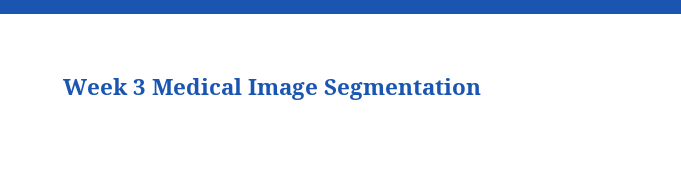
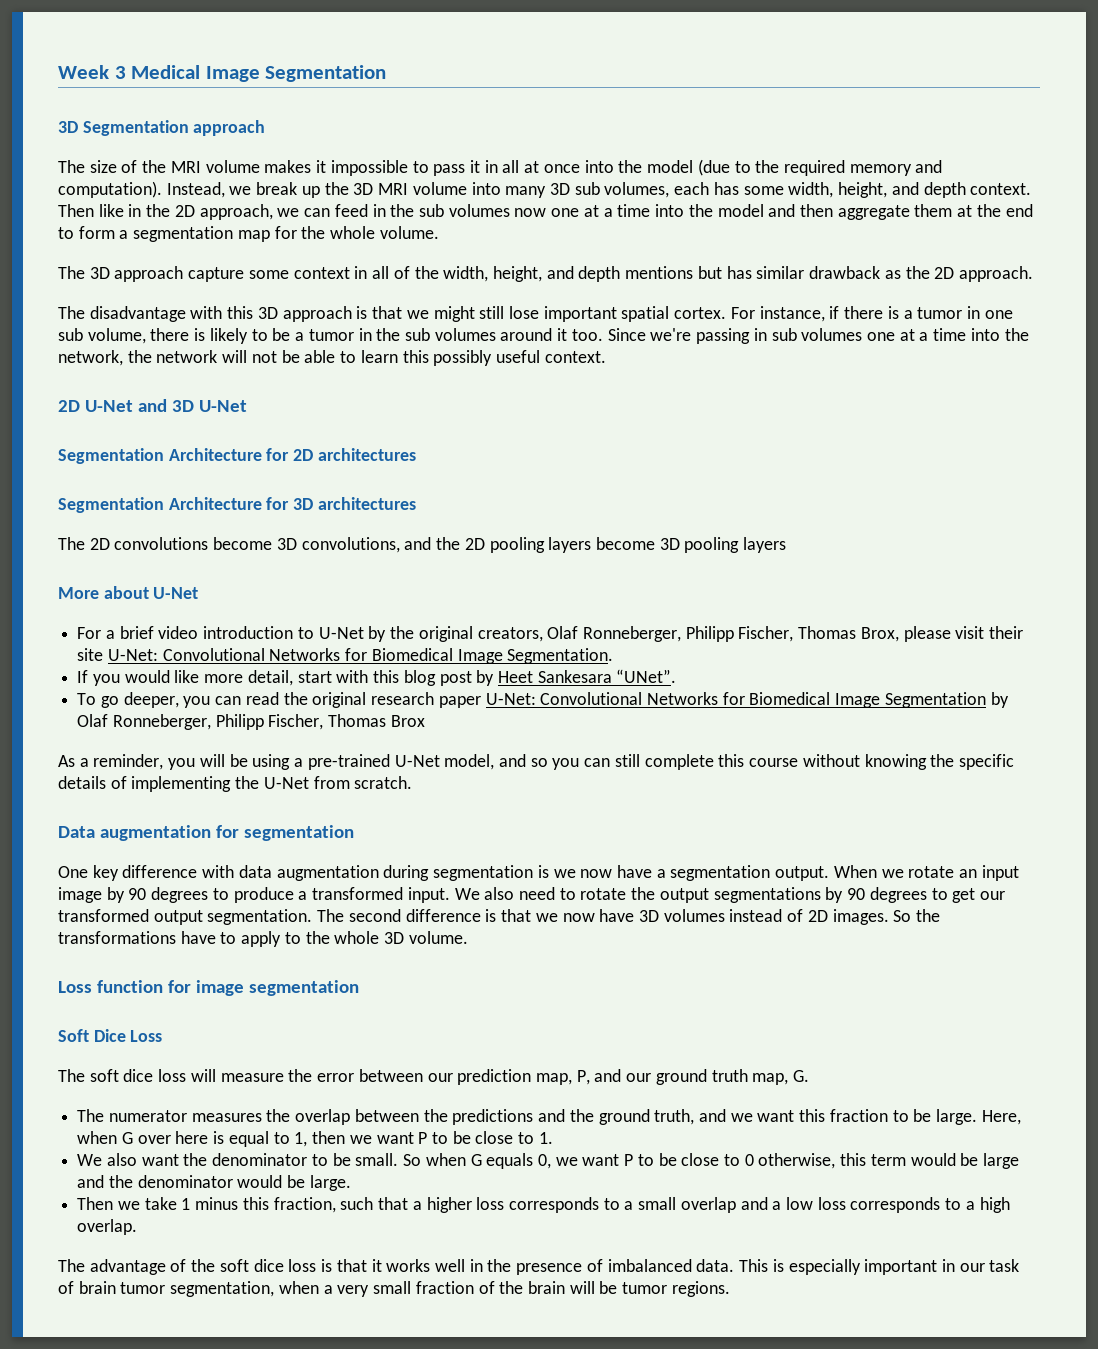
(482, 89) none -> [58,120,266,136] [58,159,943,176] [58,181,1032,198] [58,204,1033,220] [58,226,439,242] [58,266,1033,282] [58,306,1013,322] [58,328,1029,344] [58,350,606,366] [58,399,247,412] [58,448,416,464] [58,497,416,513] [58,537,787,553] [58,586,199,599] [77,626,1024,642] [77,648,614,664] [77,669,677,686] [77,692,1009,708] [77,714,425,730] [58,754,1014,770] [58,776,413,792] [58,825,354,841] [58,865,1019,881] [58,887,1005,903] [58,909,941,925] [58,931,468,947] [58,980,359,996] [58,1029,163,1042] [58,1069,810,1085] [77,1109,1021,1125] [77,1131,553,1147] [77,1153,1020,1169] [77,1175,351,1191] [77,1197,1010,1213] [77,1219,138,1235] [58,1259,1020,1275] [58,1281,730,1297] // 3D Segmentation approach // The size of the MRI volume makes it impossible to pass it in all at once into the model (due to the required memory and computation). Instead, we break up the 3D MRI volume into many 3D sub volumes, each has some width, height, and depth context. Then like in the 2D approach, we can feed in the sub volumes now one at a time into the model and then aggregate them at the end to form a segmentation map for the whole volume. // The 3D approach capture some context in all of the width, height, and depth mentions but has similar drawback as the 2D approach. // The disadvantage with this 3D approach is that we might still lose important spatial cortex. For instance, if there is a tumor in one sub volume, there is likely to be a tumor in the sub volumes around it too. Since we're passing in sub volumes one at a time into the network, the network will not be able to learn this possibly useful context. // 2D U-Net and 3D U-Net // Segmentation Architecture for 2D architectures // Segmentation Architecture for 3D architectures // The 2D convolutions become 3D convolutions, and the 2D pooling layers become 3D pooling layers // More about U-Net // For a brief video introduction to U-Net by the original creators, Olaf Ronneberger, Philipp Fischer, Thomas Brox, please visit their site U-Net: Convolutional Networks for Biomedical Image Segmentation. // If you would like more detail, start with this blog post by Heet Sankesara “UNet”. // To go deeper, you can read the original research paper U-Net: Convolutional Networks for Biomedical Image Segmentation by Olaf Ronneberger, Philipp Fischer, Thomas Brox // As a reminder, you will be using a pre-trained U-Net model, and so you can still complete this course without knowing the specific details of implementing the U-Net from scratch. // Data augmentation for segmentation // One key difference with data augmentation during segmentation is we now have a segmentation output. When we rotate an input image by 90 degrees to produce a transformed input. We also need to rotate the output segmentations by 90 degrees to get our transformed output segmentation. The second difference is that we now have 3D volumes instead of 2D images. So the transformations have to apply to the whole 3D volume. // Loss function for image segmentation // Soft Dice Loss // The soft dice loss will measure the error between our prediction map, P, and our ground truth map, G. // The numerator measures the overlap between the predictions and the ground truth, and we want this fraction to be large. Here, when G over here is equal to 1, then we want P to be close to 1. // We also want the denominator to be small. So when G equals 0, we want P to be close to 0 otherwise, this term would be large and the denominator would be large. // Then we take 1 minus this fraction, such that a higher loss corresponds to a small overlap and a low loss corresponds to a high overlap. // The advantage of the soft dice loss is that it works well in the presence of imbalanced data. This is especially important in our task of brain tumor segmentation, when a very small fraction of the brain will be tumor regions.

